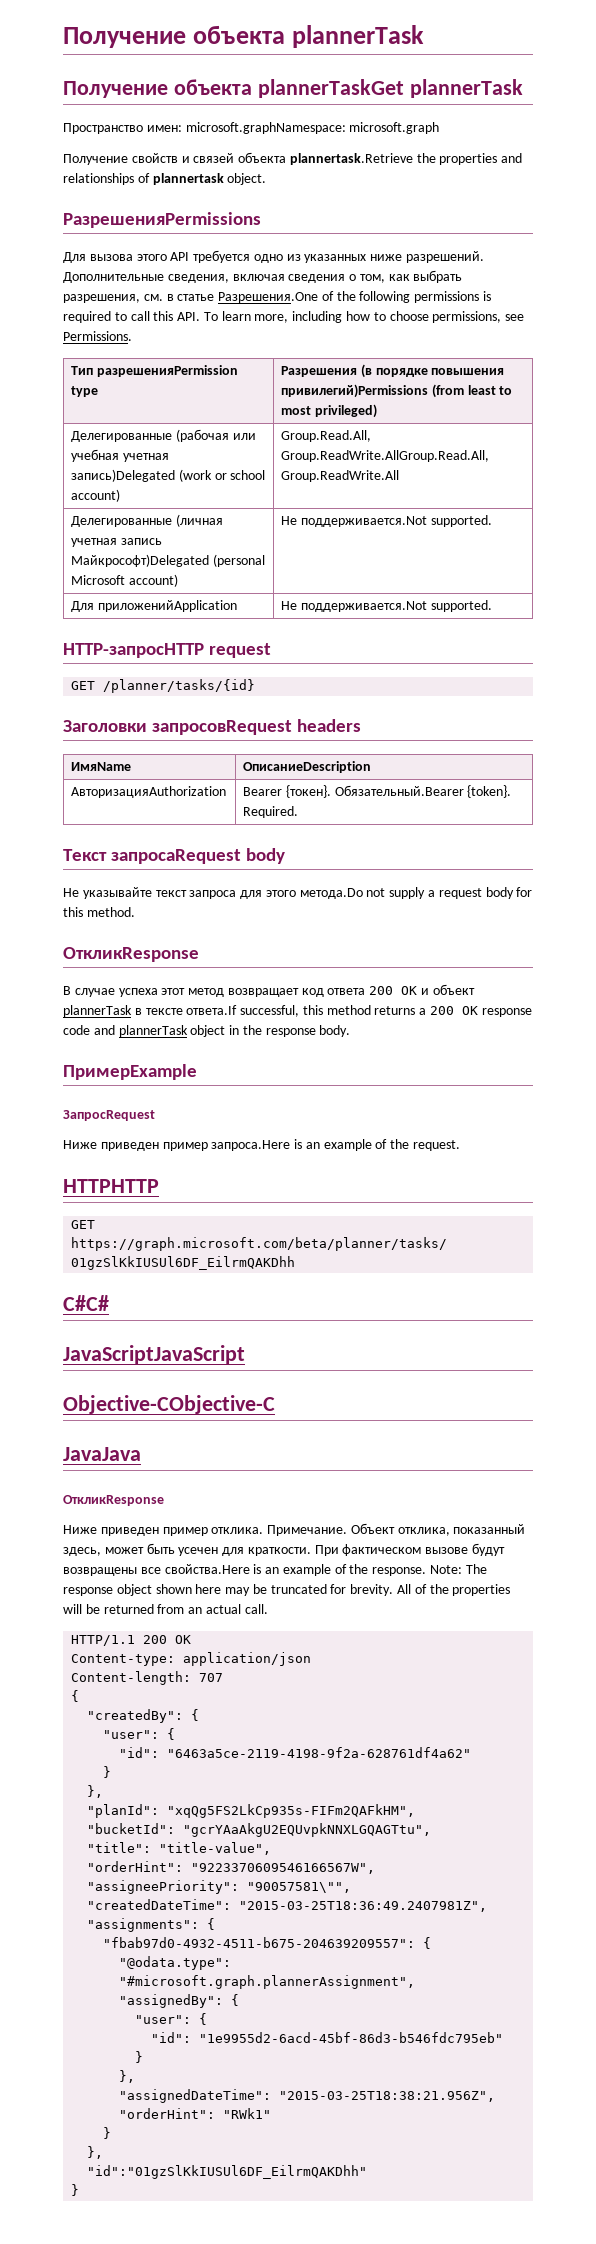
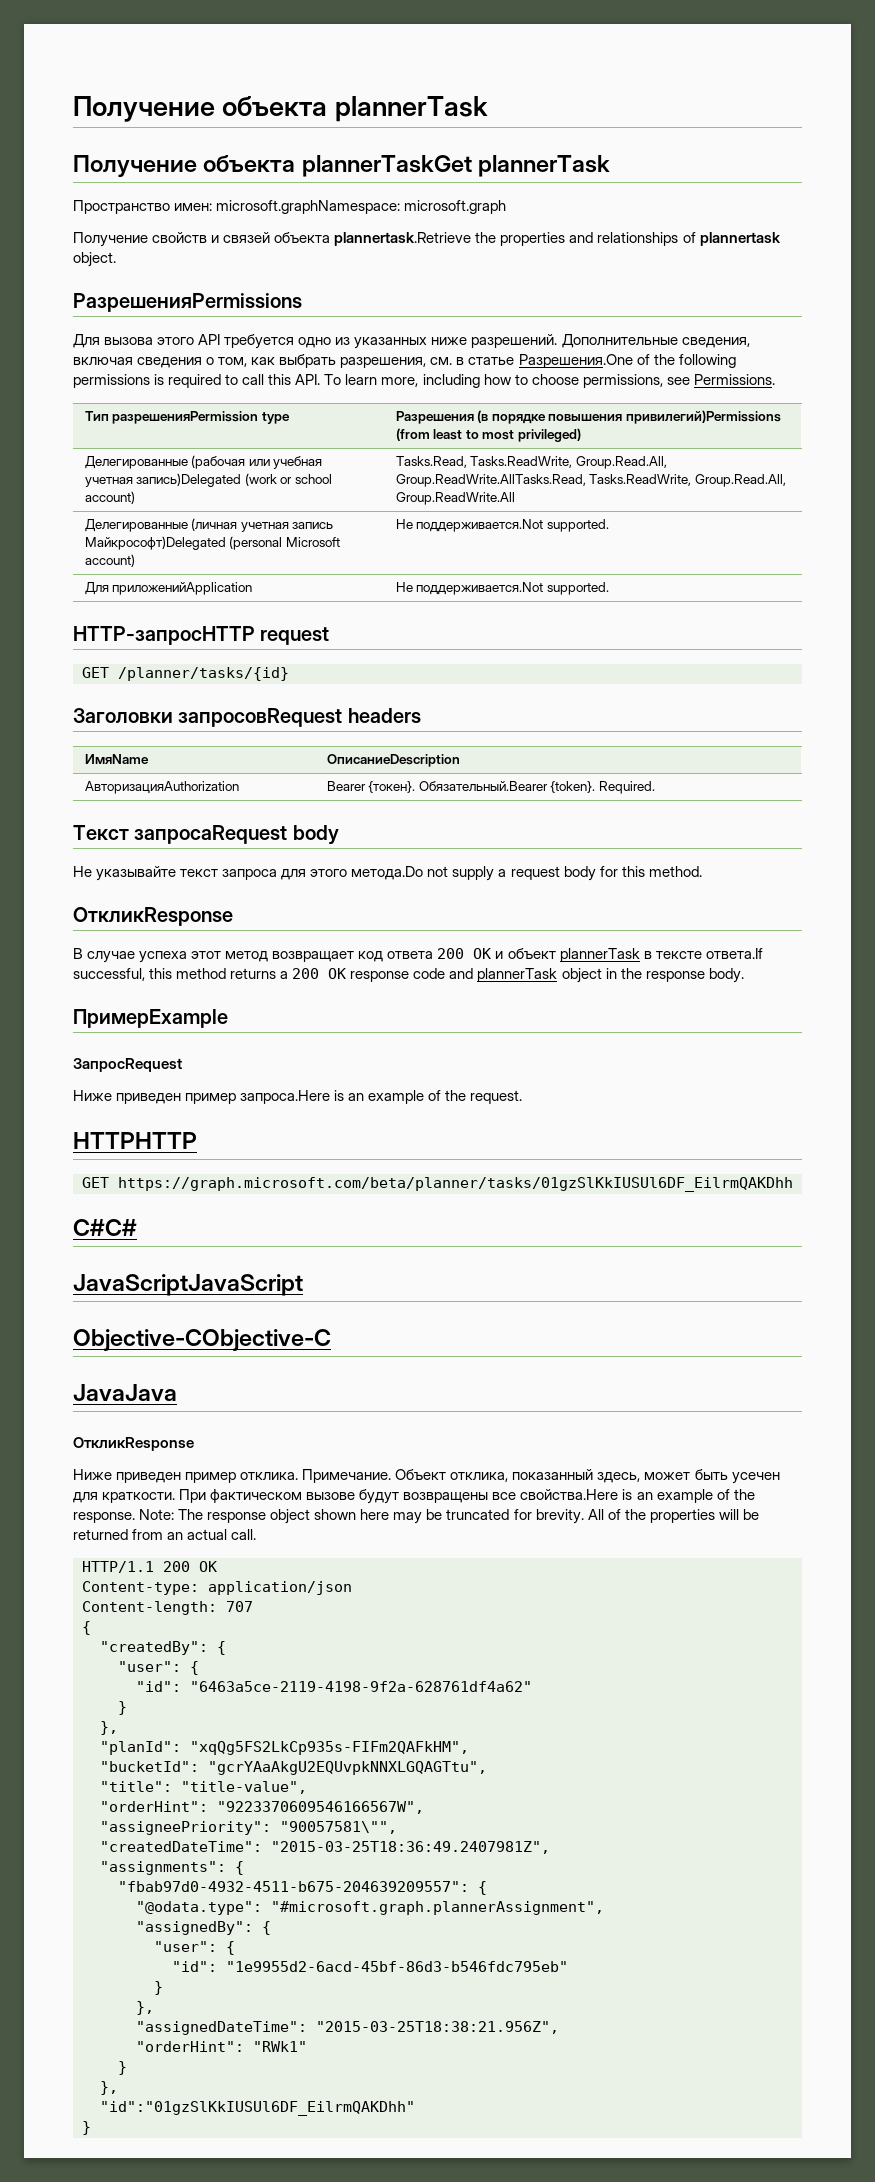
[281,430,372,442] [281,450,490,462] Group.Read.All, Group.ReadWrite.AllGroup.Read.All, -> [395,456,667,469] [395,474,786,487] Tasks.Read, Tasks.ReadWrite, Group.Read.All, Group.ReadWrite.AllTasks.Read, Tasks.ReadWrite, Group.Read.All,

